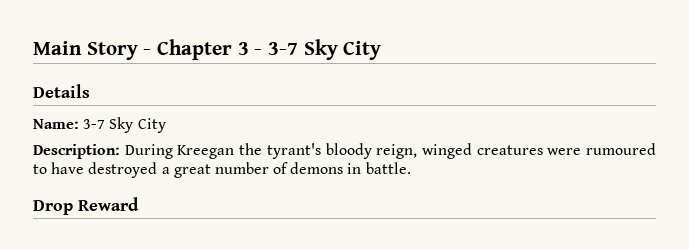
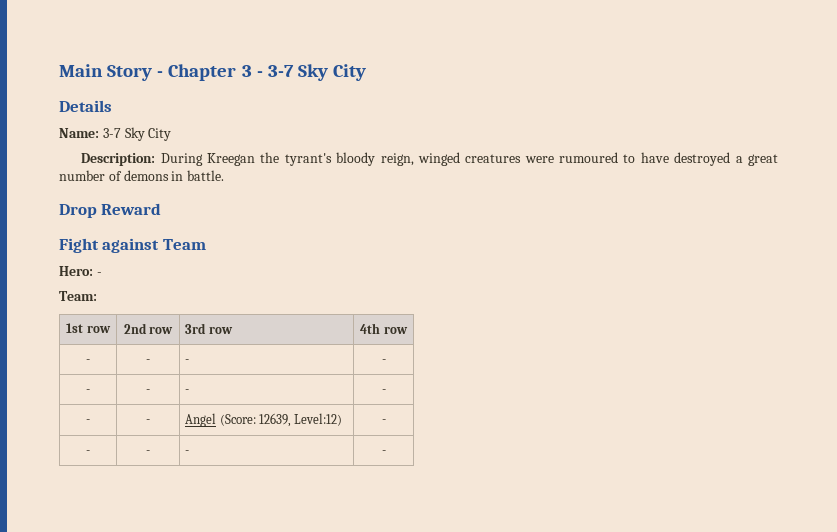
(139, 204) none -> [59,238,206,253] [59,266,102,276] [59,291,97,301] [66,323,111,333] [123,323,174,334] [185,323,233,334] [360,323,408,334] [86,359,90,363] [146,359,150,363] [185,359,190,363] [381,359,386,363] [86,389,90,393] [146,389,150,393] [185,389,190,393] [381,389,386,393] [86,419,90,423] [146,419,150,423] [185,413,343,427] [381,419,386,423] [86,450,90,454] [146,450,150,454] [185,450,190,454] [381,450,386,454] // Fight against Team // Hero: - // Team: // 1st row | 2nd row | 3rd row | 4th row // - | - | - | - // - | - | - | - // - | - | Angel (Score: 12639, Level:12) | - // - | - | - | -

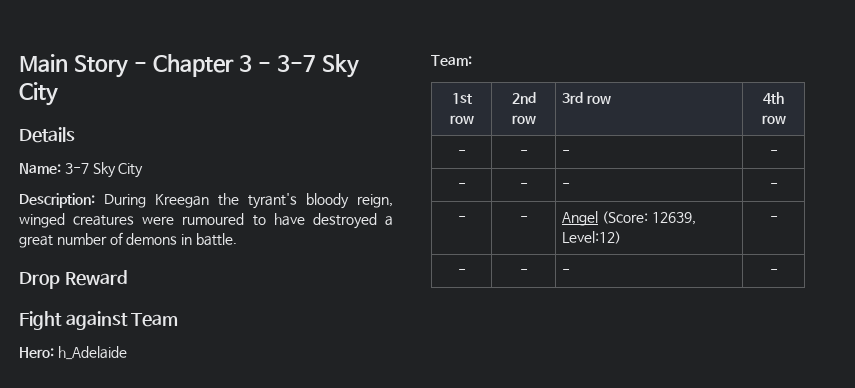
[96,272,102,276] - -> [57,346,127,360] h_Adelaide

